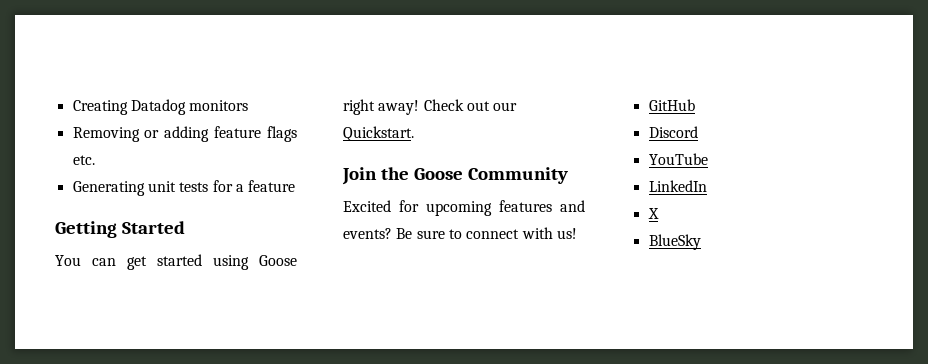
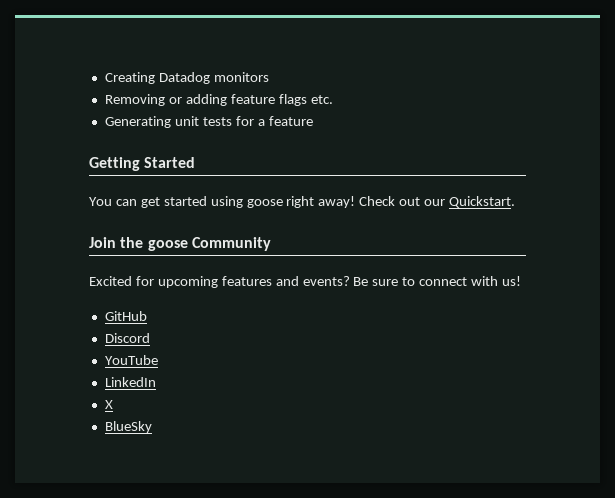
[259,255,297,266] Goose -> [246,199,283,208] goose
[413,168,463,180] Goose -> [147,240,188,251] goose

